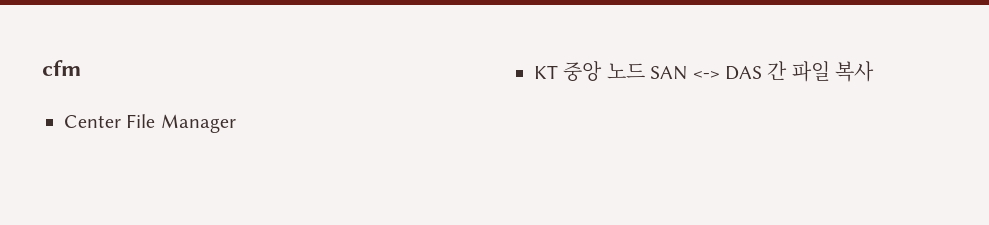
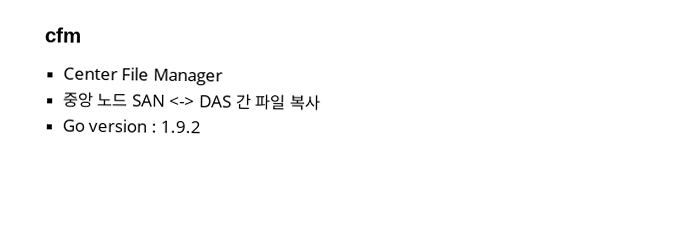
[534,65,558,79] KT -> (223, 77) none
(875, 71) none -> [61,118,202,134] // Go version : 1.9.2

